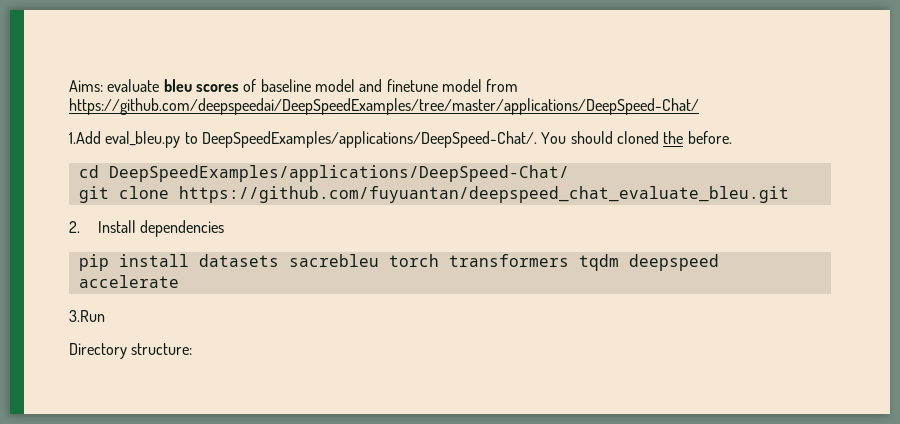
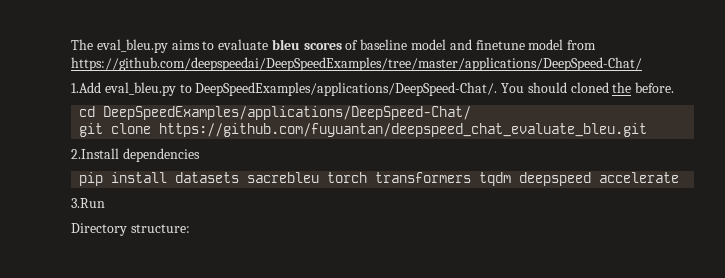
[69,80,103,92] Aims: -> [71,39,215,53] The eval_bleu.py aims to
[69,220,136,233] 2. Install -> [71,148,119,159] 2.Install

